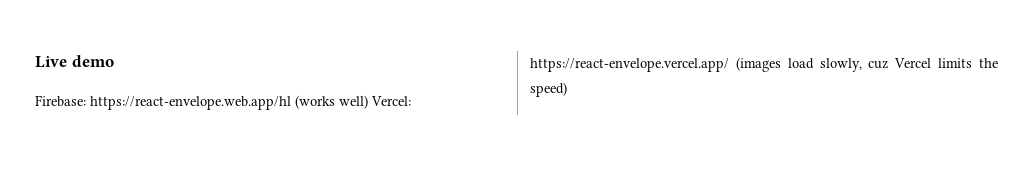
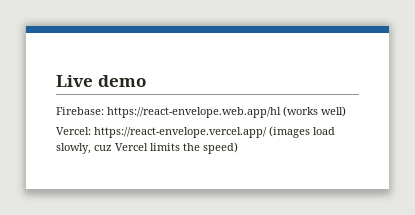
(368, 102) none -> (346, 111) //

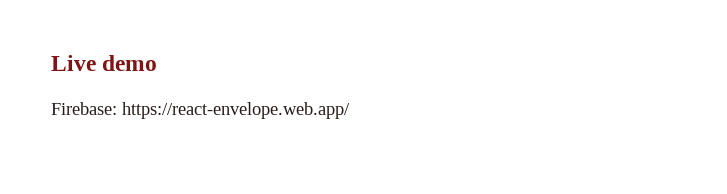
[107,106,346,118] [56,126,335,138] [56,142,238,154] https://react-envelope.web.app/hl (works well) // Vercel: https://react-envelope.vercel.app/ (images load slowly, cuz Vercel limits the speed) -> [122,102,350,119] https://react-envelope.web.app/

